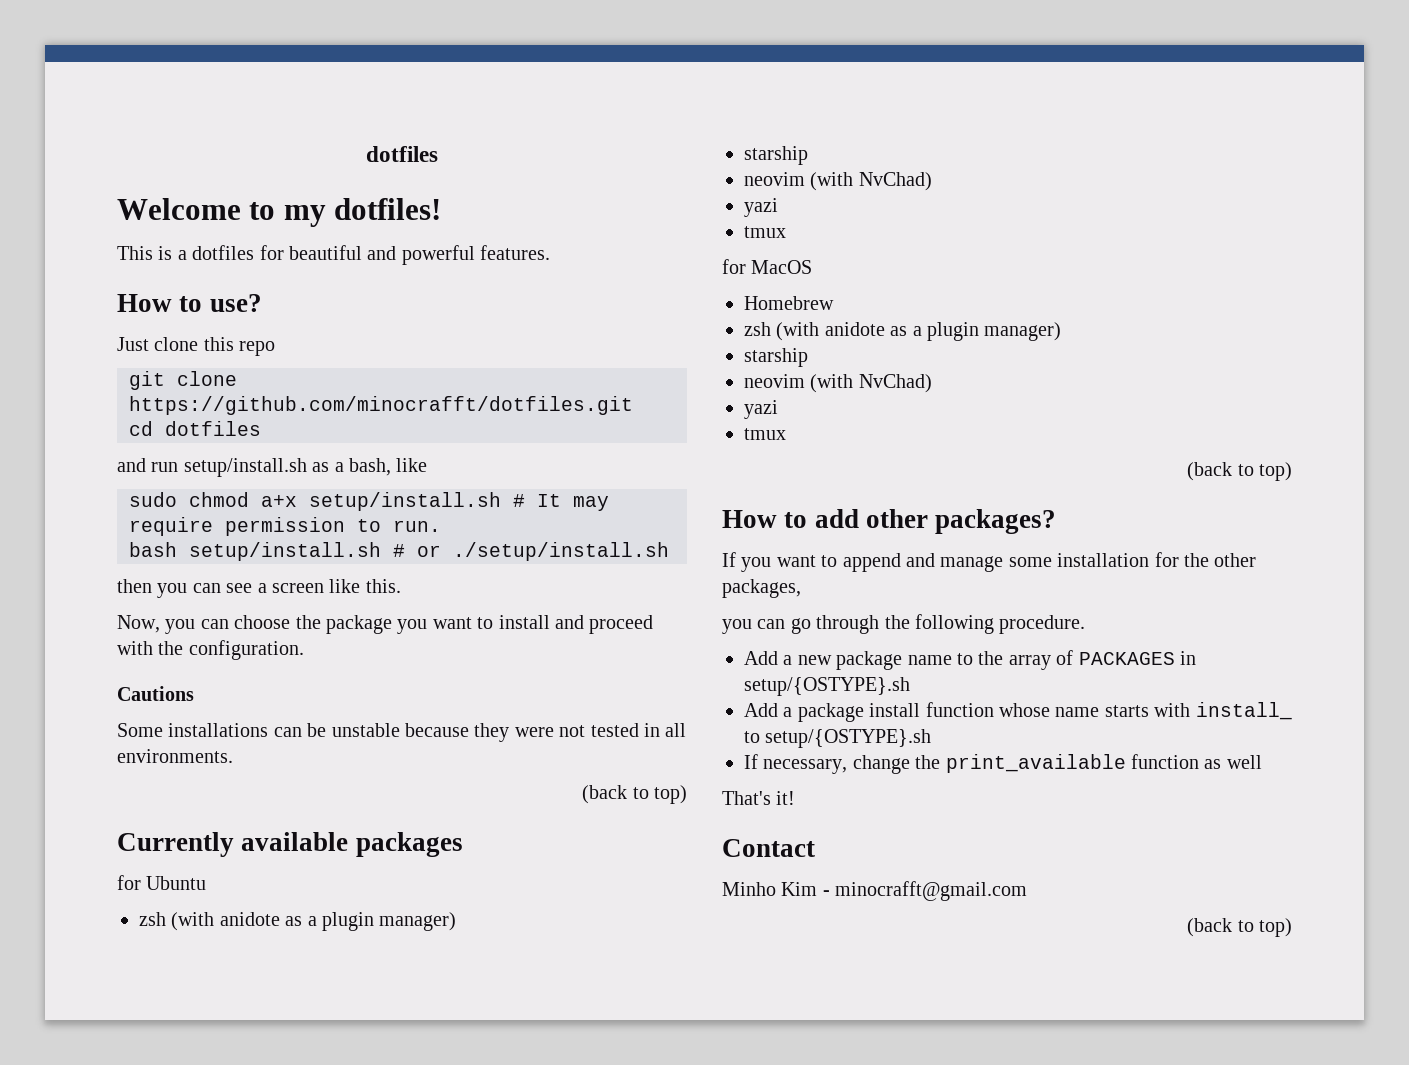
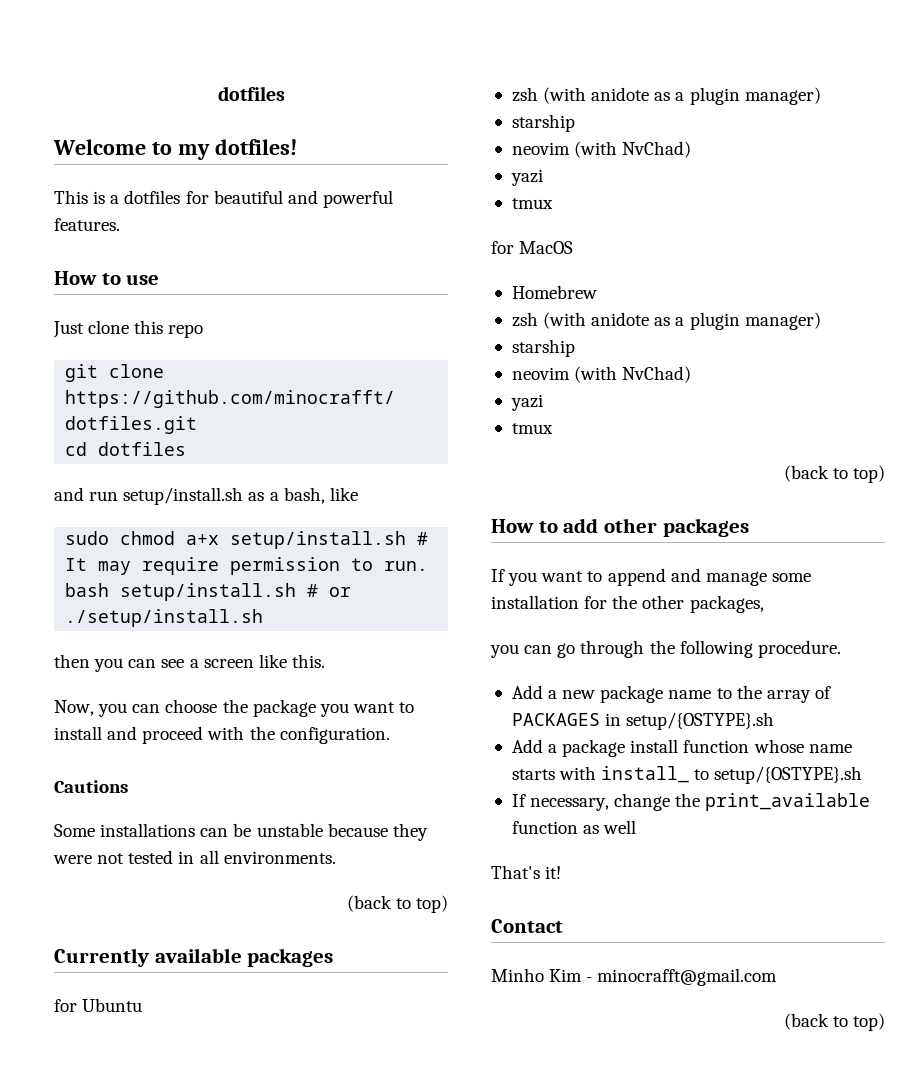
[209,294,262,312] use? -> [126,274,160,285] use
[935,509,1057,534] packages? -> [662,518,749,537] packages

